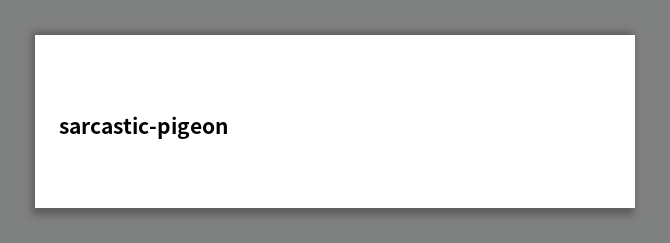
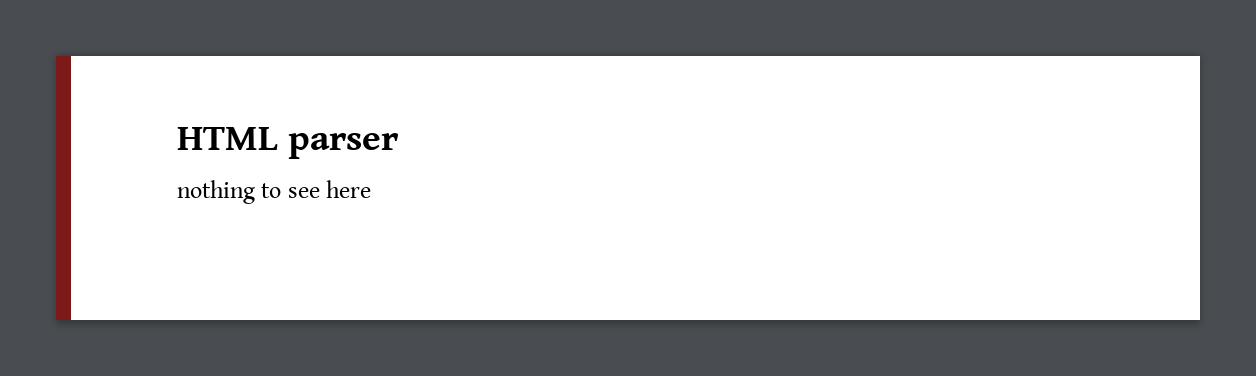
[59,116,228,139] sarcastic-pigeon -> [177,127,399,159] [177,180,372,204] HTML parser // nothing to see here

